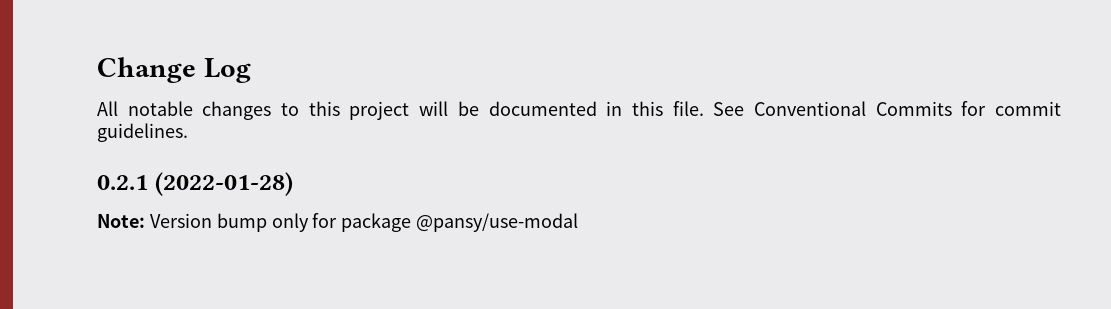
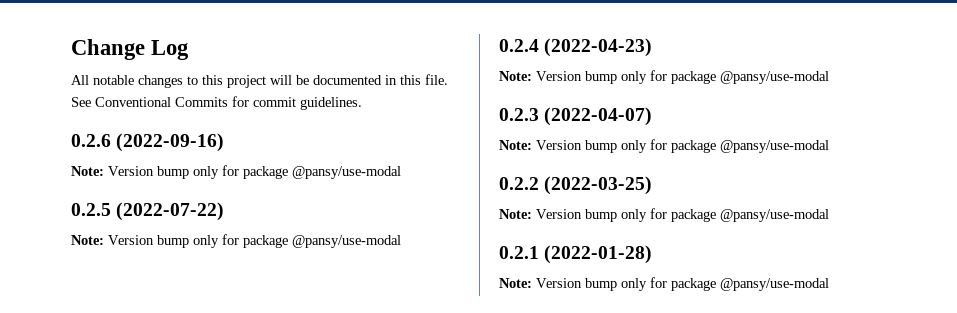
(188, 132) none -> [71,133,225,152] [71,165,401,179] [71,202,225,221] [71,234,401,248] [499,38,653,57] [499,70,829,84] [499,107,653,126] [499,139,829,153] [499,176,653,195] [499,208,829,222] // 0.2.6 (2022-09-16) // Note: Version bump only for package @pansy/use-modal // 0.2.5 (2022-07-22) // Note: Version bump only for package @pansy/use-modal // 0.2.4 (2022-04-23) // Note: Version bump only for package @pansy/use-modal // 0.2.3 (2022-04-07) // Note: Version bump only for package @pansy/use-modal // 0.2.2 (2022-03-25) // Note: Version bump only for package @pansy/use-modal

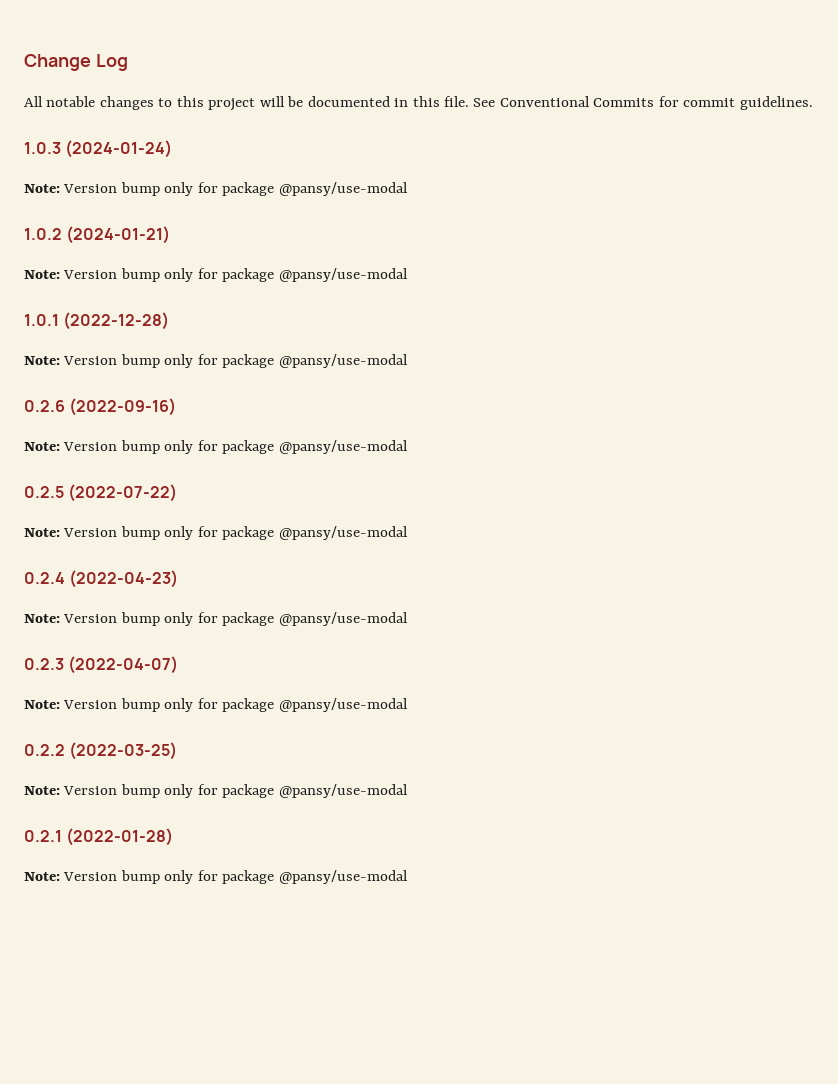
(362, 103) none -> [24,140,173,158] [24,182,408,196] [24,226,171,244] [24,268,408,282] [24,312,170,330] [24,354,408,368] // 1.0.3 (2024-01-24) // Note: Version bump only for package @pansy/use-modal // 1.0.2 (2024-01-21) // Note: Version bump only for package @pansy/use-modal // 1.0.1 (2022-12-28) // Note: Version bump only for package @pansy/use-modal

